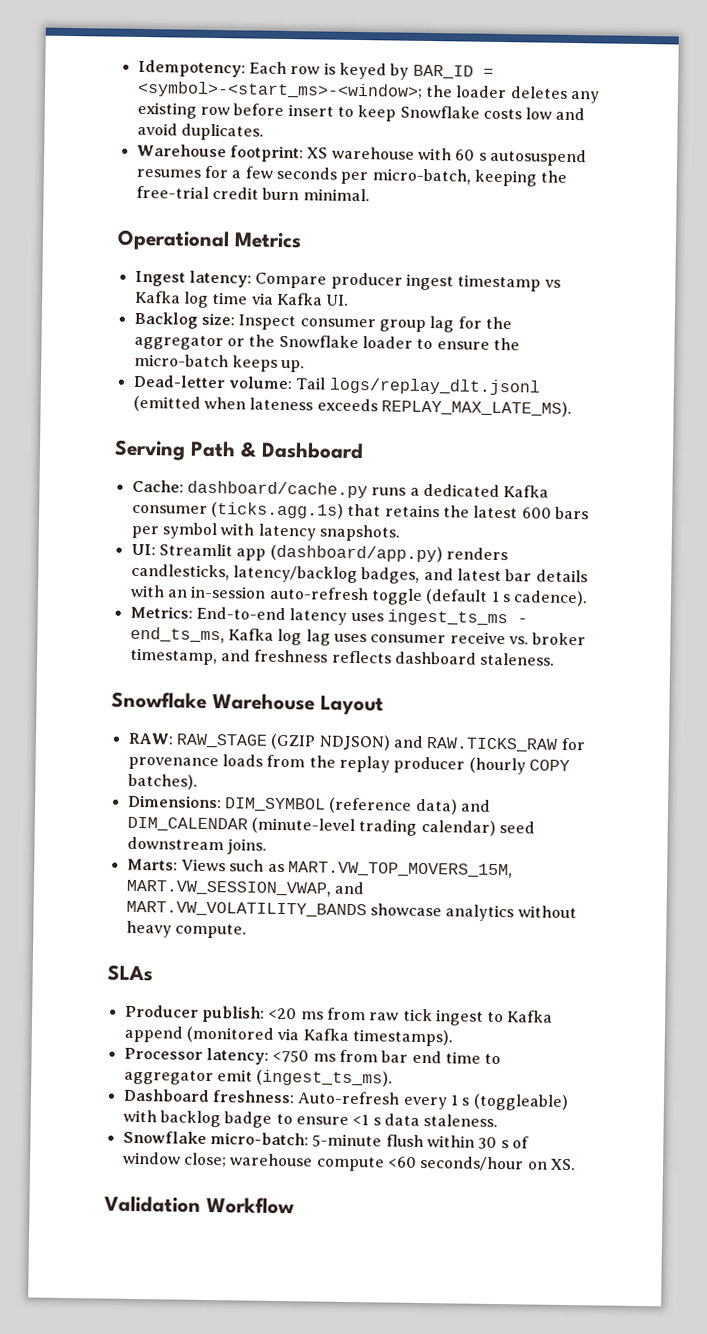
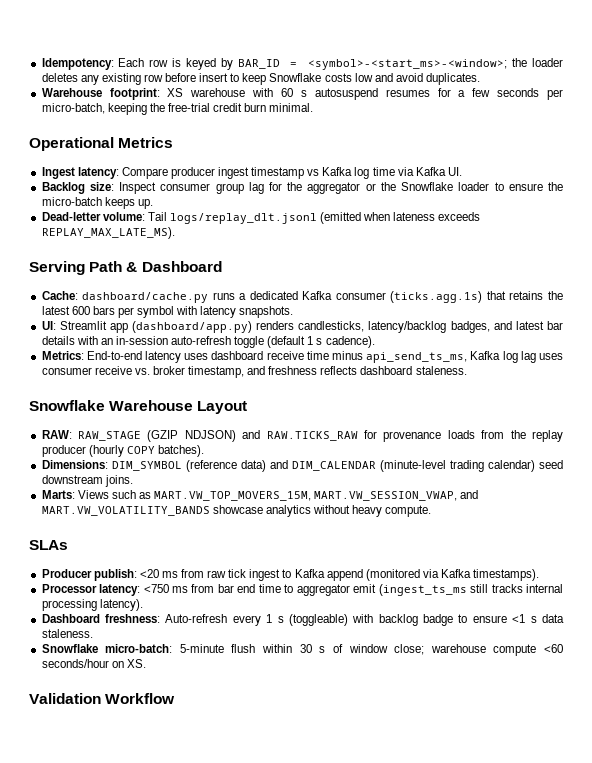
[386,609,528,627] [129,626,225,644] ingest_ts_ms - end_ts_ms, -> [211,351,468,363] dashboard receive time minus api_send_ts_ms,
[256,1069,394,1087] (ingest_ts_ms). -> [378,584,563,596] [41,599,143,611] (ingest_ts_ms still tracks internal processing latency).

